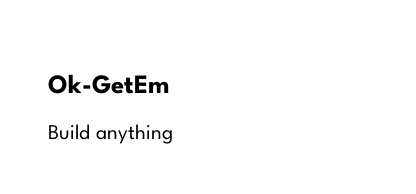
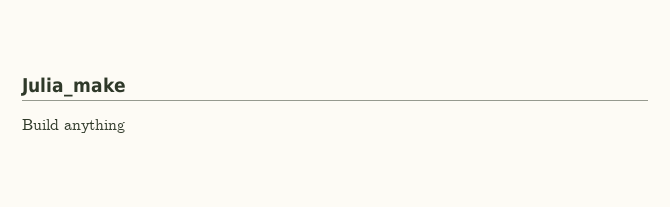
[48,74,169,94] Ok-GetEm -> [21,77,126,97] Julia_make

